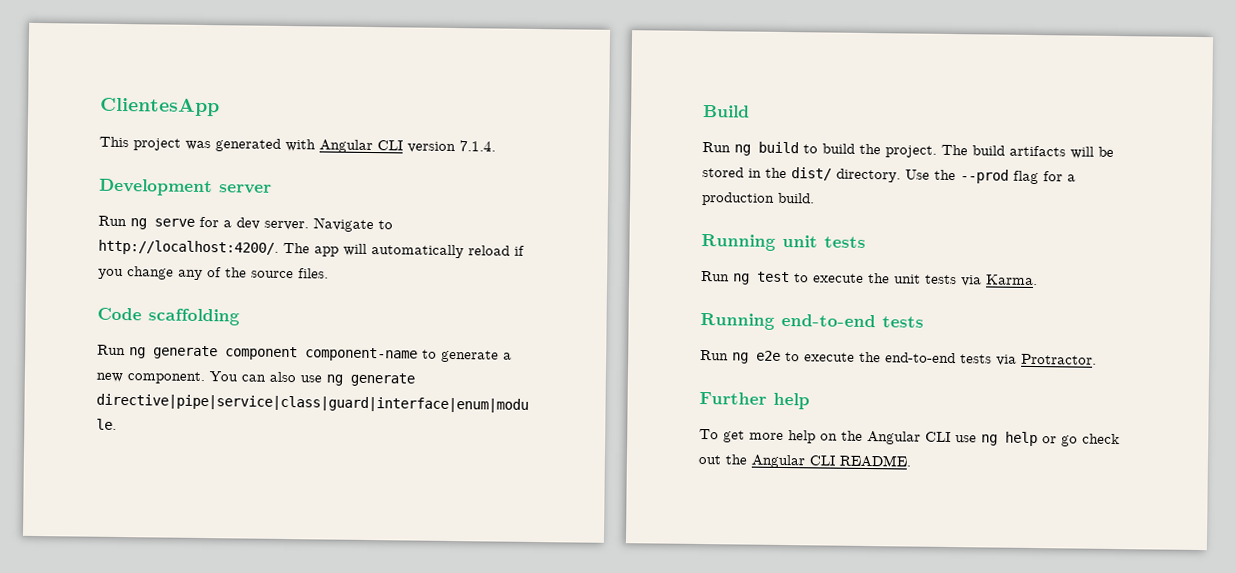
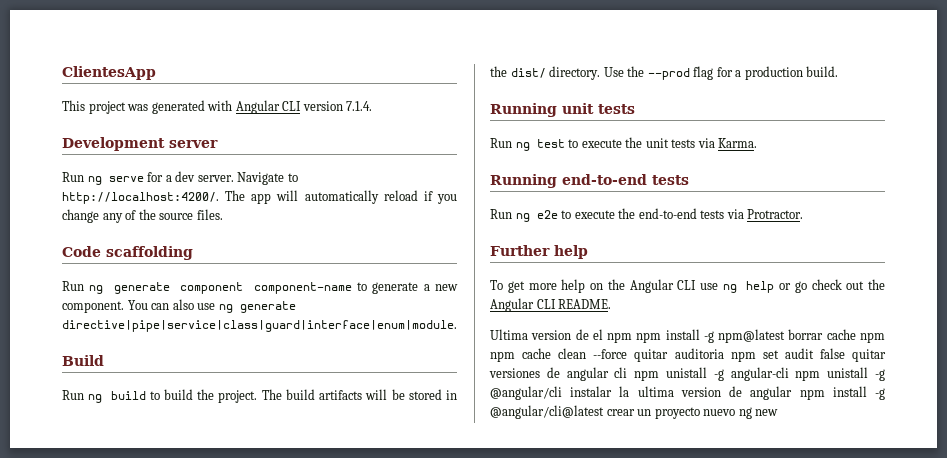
(911, 461) none -> [490,329,885,343] [490,348,886,362] [489,367,885,381] [490,386,885,400] [490,405,779,419] // Ultima version de el npm npm install -g npm@latest borrar cache npm npm cache clean --force quitar auditoria npm set audit false quitar versiones de angular cli npm unistall -g angular-cli npm unistall -g @angular/cli instalar la ultima version de angular npm install -g @angular/cli@latest crear un proyecto nuevo ng new

